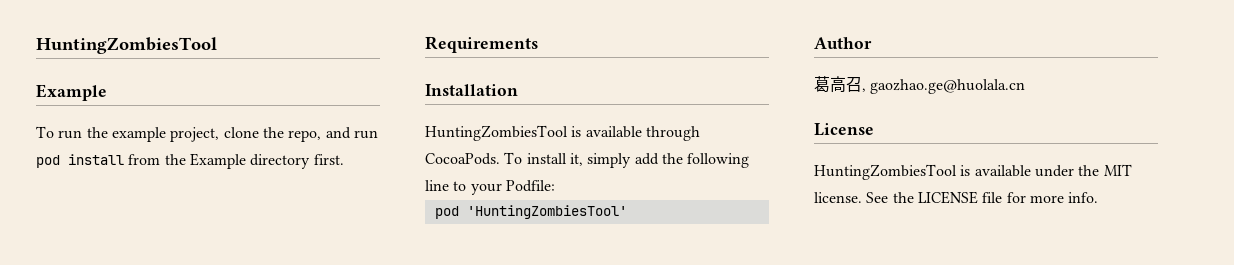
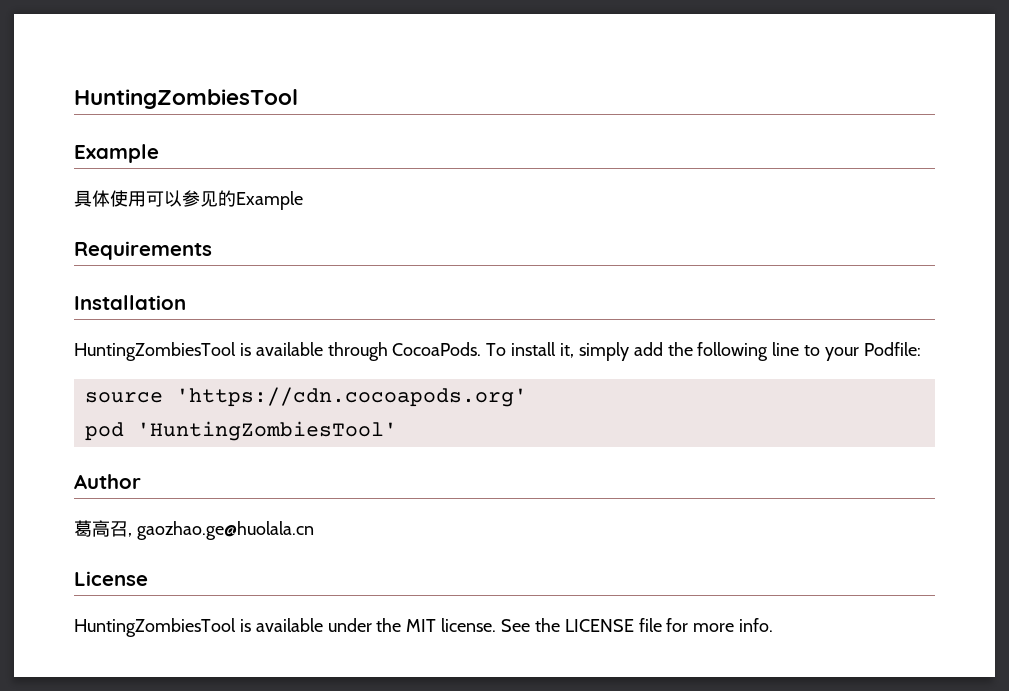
[36,126,378,142] [36,153,344,169] To run the example project, clone the repo, and run pod install from the Example directory first. -> [74,190,303,210] 具体使用可以参见的Example
(555, 186) none -> [84,387,527,407] // source 'https://cdn.cocoapods.org'

